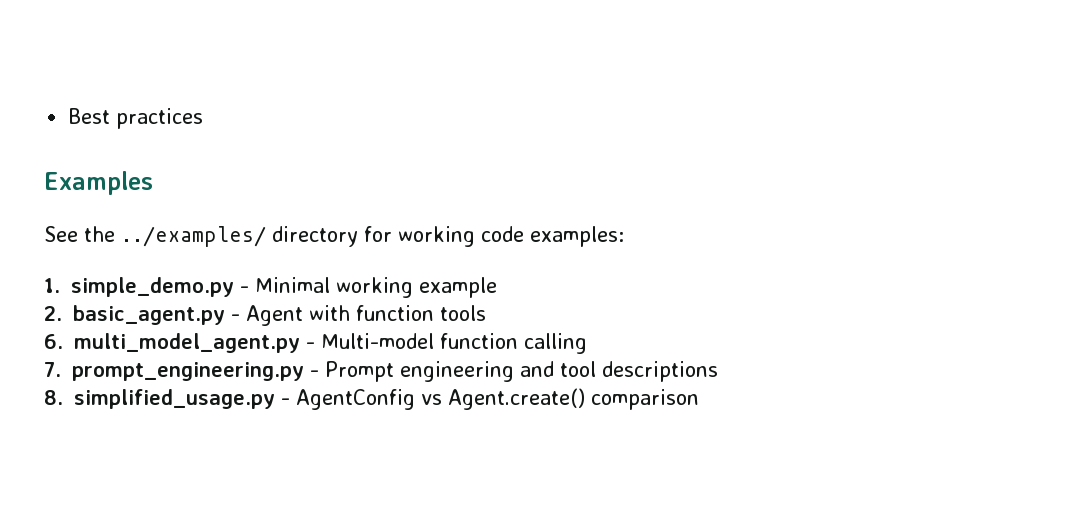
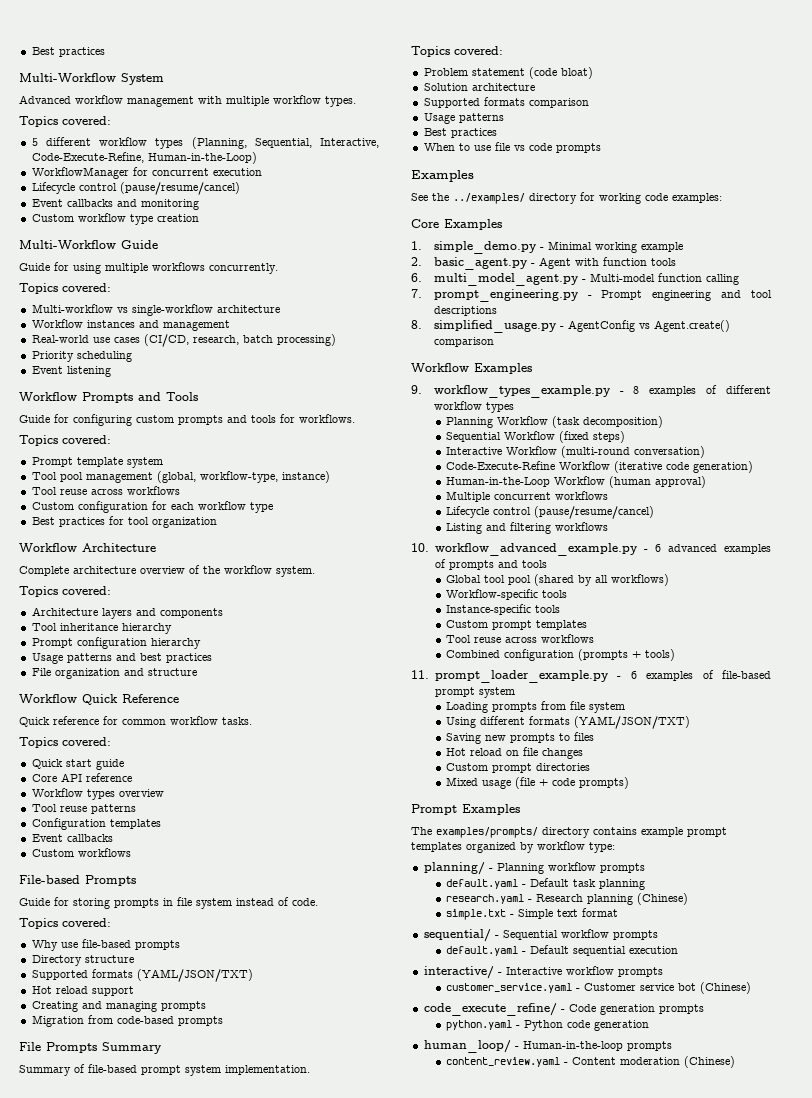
[68,108,204,129] Best practices -> [31,47,105,57] [19,73,164,85] [19,95,356,107] [19,116,111,127] [31,137,379,149] [31,152,257,164] [31,167,262,179] [31,182,240,195] [31,199,199,210] [31,213,199,225] [19,240,158,250] [19,262,278,274] [19,283,111,294] [31,304,280,316] [31,319,230,331] [31,334,336,347] [31,351,132,362] [31,366,111,377] [19,392,198,403] [19,414,355,426] [19,435,111,446] [31,457,163,468] [31,471,330,483] [31,486,180,495] [31,501,273,513] [31,516,217,528] [19,543,156,553] [19,565,315,577] [19,586,111,597] [31,607,223,619] [31,623,172,634] [31,637,201,649] [31,653,212,664] [31,668,197,679] [19,694,179,705] [19,716,252,727] [19,737,111,748] [31,759,124,770] [31,773,132,782] [31,788,164,800] [31,804,136,814] [31,818,161,830] [31,834,113,842] [31,848,131,857] [19,875,136,886] [19,897,318,909] [19,918,111,929] [31,939,180,951] [31,955,134,966] [31,969,253,982] [31,986,134,996] [31,1001,206,1012] [31,1015,223,1027] [19,1042,162,1054] [19,1064,310,1076] [411,46,503,57] [423,67,593,79] [423,83,535,91] [423,97,589,108] [423,113,504,124] [423,128,497,138] [423,142,601,153] Best practices // Multi-Workflow System // Advanced workflow management with multiple workflow types. // Topics covered: // 5 different workflow types (Planning, Sequential, Interactive, Code-Execute-Refine, Human-in-the-Loop) // WorkflowManager for concurrent execution // Lifecycle control (pause/resume/cancel) // Event callbacks and monitoring // Custom workflow type creation // Multi-Workflow Guide // Guide for using multiple workflows concurrently. // Topics covered: // Multi-workflow vs single-workflow architecture // Workflow instances and management // Real-world use cases (CI/CD, research, batch processing) // Priority scheduling // Event listening // Workflow Prompts and Tools // Guide for configuring custom prompts and tools for workflows. // Topics covered: // Prompt template system // Tool pool management (global, workflow-type, instance) // Tool reuse across workflows // Custom configuration for each workflow type // Best practices for tool organization // Workflow Architecture // Complete architecture overview of the workflow system. // Topics covered: // Architecture layers and components // Tool inheritance hierarchy // Prompt configuration hierarchy // Usage patterns and best practices // File organization and structure // Workflow Quick Reference // Quick reference for common workflow tasks. // Topics covered: // Quick start guide // Core API reference // Workflow types overview // Tool reuse patterns // Configuration templates // Event callbacks // Custom workflows // File-based Prompts // Guide for storing prompts in file system instead of code. // Topics covered: // Why use file-based prompts // Directory structure // Supported formats (YAML/JSON/TXT) // Hot reload support // Creating and managing prompts // Migration from code-based prompts // File Prompts Summary // Summary of file-based prompt system implementation. // Topics covered: // Problem statement (code bloat) // Solution architecture // Supported formats comparison // Usage patterns // Best practices // When to use file vs code prompts
(624, 236) none -> [411,219,502,230] // Core Examples
(699, 399) none -> [411,363,532,374] [411,385,771,398] [433,401,514,413] [446,416,664,428] [446,431,626,443] [446,446,706,458] [446,461,754,473] [446,476,707,488] [446,491,609,502] [446,506,655,519] [446,522,609,534] [411,543,771,556] [434,559,547,570] [446,574,670,586] [446,589,568,600] [446,604,561,615] [446,620,588,630] [446,634,595,643] [446,649,676,661] [411,670,771,683] [434,687,515,698] [446,701,626,713] [446,716,691,729] [446,732,595,744] [446,747,584,759] [446,763,591,773] [446,777,630,789] [411,804,520,815] [411,827,727,838] [411,841,615,853] [423,862,645,875] [446,878,646,890] [446,893,689,905] [446,908,619,920] [423,929,658,942] [446,945,679,956] [423,966,663,979] [446,982,752,994] [423,1003,704,1016] [446,1020,650,1031] [423,1040,672,1053] [446,1056,736,1068] // Workflow Examples // 9. workflow_types_example.py - 8 examples of different workflow types // Planning Workflow (task decomposition) // Sequential Workflow (fixed steps) // Interactive Workflow (multi-round conversation) // Code-Execute-Refine Workflow (iterative code generation) // Human-in-the-Loop Workflow (human approval) // Multiple concurrent workflows // Lifecycle control (pause/resume/cancel) // Listing and filtering workflows // 10. workflow_advanced_example.py - 6 advanced examples of prompts and tools // Global tool pool (shared by all workflows) // Workflow-specific tools // Instance-specific tools // Custom prompt templates // Tool reuse across workflows // Combined configuration (prompts + tools) // 11. prompt_loader_example.py - 6 examples of file-based prompt system // Loading prompts from file system // Using different formats (YAML/JSON/TXT) // Saving new prompts to files // Hot reload on file changes // Custom prompt directories // Mixed usage (file + code prompts) // Prompt Examples // The examples/prompts/ directory contains example prompt templates organized by workflow type: // planning/ - Planning workflow prompts // default.yaml - Default task planning // research.yaml - Research planning (Chinese) // simple.txt - Simple text format // sequential/ - Sequential workflow prompts // default.yaml - Default sequential execution // interactive/ - Interactive workflow prompts // customer_service.yaml - Customer service bot (Chinese) // code_execute_refine/ - Code generation prompts // python.yaml - Python code generation // human_loop/ - Human-in-the-loop prompts // content_review.yaml - Content moderation (Chinese)

